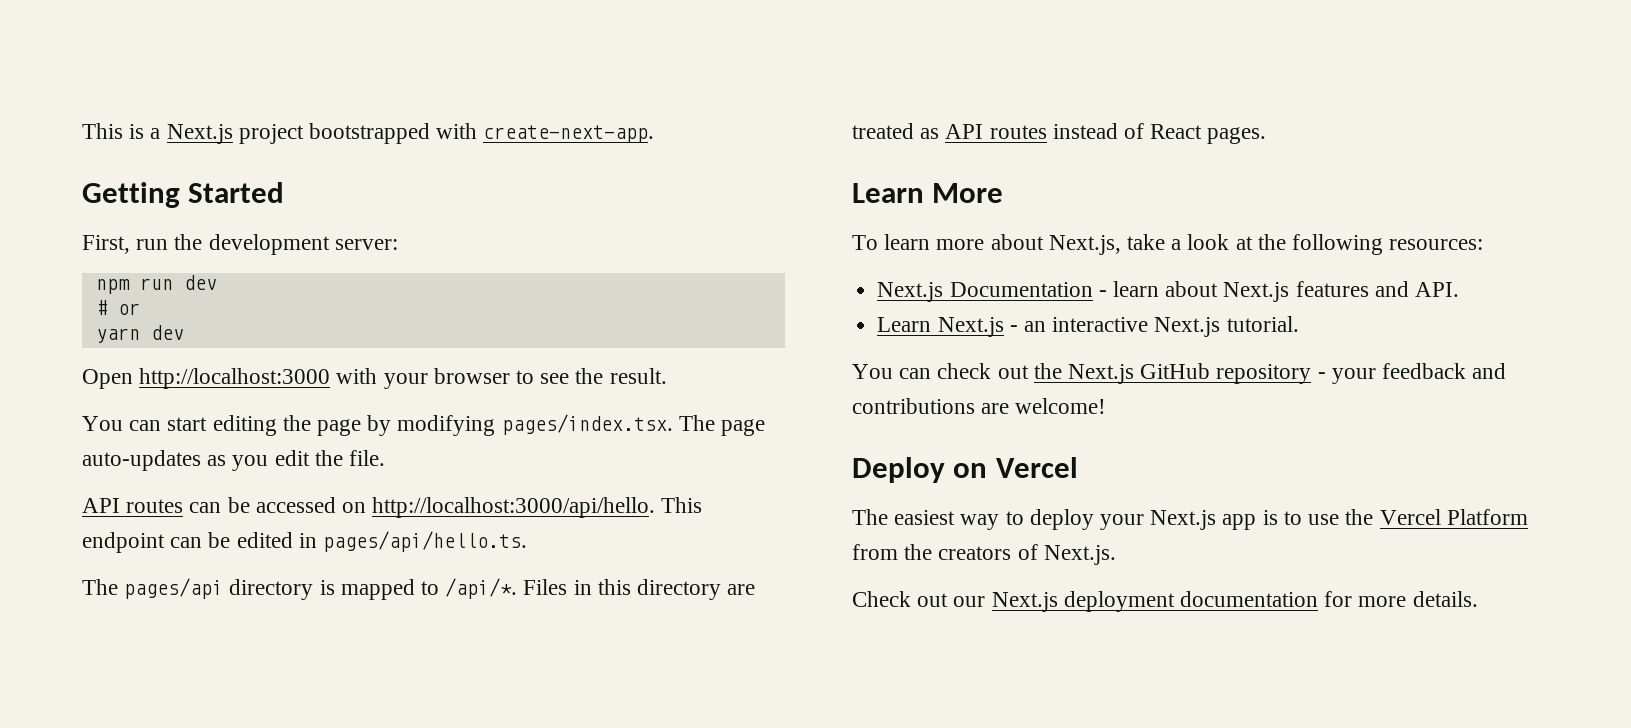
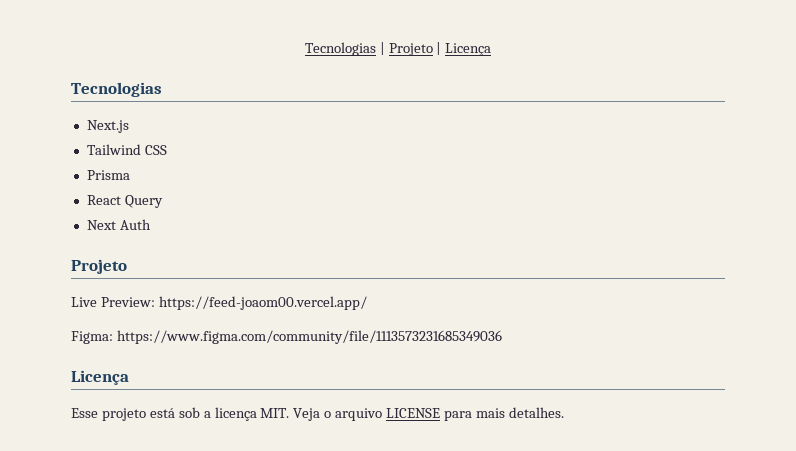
[82,123,655,144] [82,182,285,208] [82,234,398,255] [95,275,217,294] [95,300,140,315] [95,325,184,343] [82,368,667,389] [82,414,766,436] [82,450,386,471] [82,497,703,518] [82,531,528,553] [82,578,756,600] [852,123,1267,144] [852,183,1004,203] [852,234,1484,255] [877,281,1459,302] [877,316,1299,337] [852,363,1507,384] [852,398,1107,414] [852,457,1078,483] [852,509,1528,530] [852,544,1116,565] [852,591,1478,612] This is a Next.js project bootstrapped with create-next-app. // Getting Started // First, run the development server: // npm run dev // # or // yarn dev // Open http://localhost:3000 with your browser to see the result. // You can start editing the page by modifying pages/index.tsx. The page auto-updates as you edit the file. // API routes can be accessed on http://localhost:3000/api/hello. This endpoint can be edited in pages/api/hello.ts. // The pages/api directory is mapped to /api/*. Files in this directory are treated as API routes instead of React pages. // Learn More // To learn more about Next.js, take a look at the following resources: // Next.js Documentation - learn about Next.js features and API. // Learn Next.js - an interactive Next.js tutorial. // You can check out the Next.js GitHub repository - your feedback and contributions are welcome! // Deploy on Vercel // The easiest way to deploy your Next.js app is to use the Vercel Platform from the creators of Next.js. // Check out our Next.js deployment documentation for more details. -> [304,42,492,56] [71,82,162,97] [86,120,129,133] [86,144,167,155] [86,170,130,180] [86,195,163,208] [86,219,151,230] [71,259,127,274] [71,296,367,310] [71,330,502,344] [71,370,129,385] [71,407,564,421] Tecnologias | Projeto | Licença // Tecnologias // Next.js // Tailwind CSS // Prisma // React Query // Next Auth // Projeto // Live Preview: https://feed-joaom00.vercel.app/ // Figma: https://www.figma.com/community/file/1113573231685349036 // Licença // Esse projeto está sob a licença MIT. Veja o arquivo LICENSE para mais detalhes.

